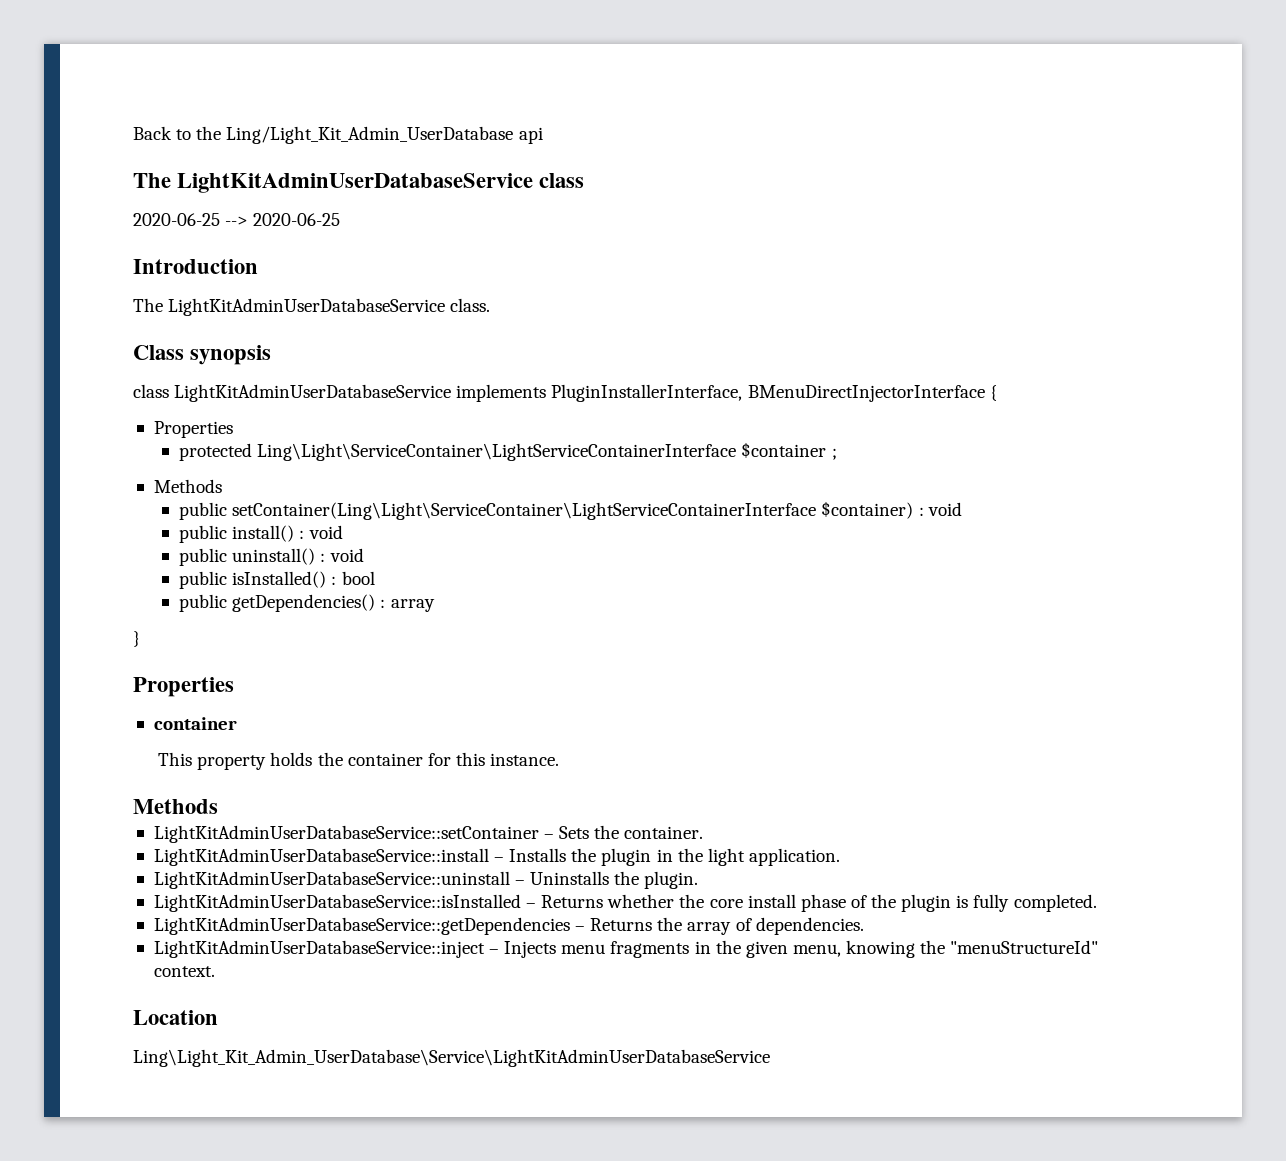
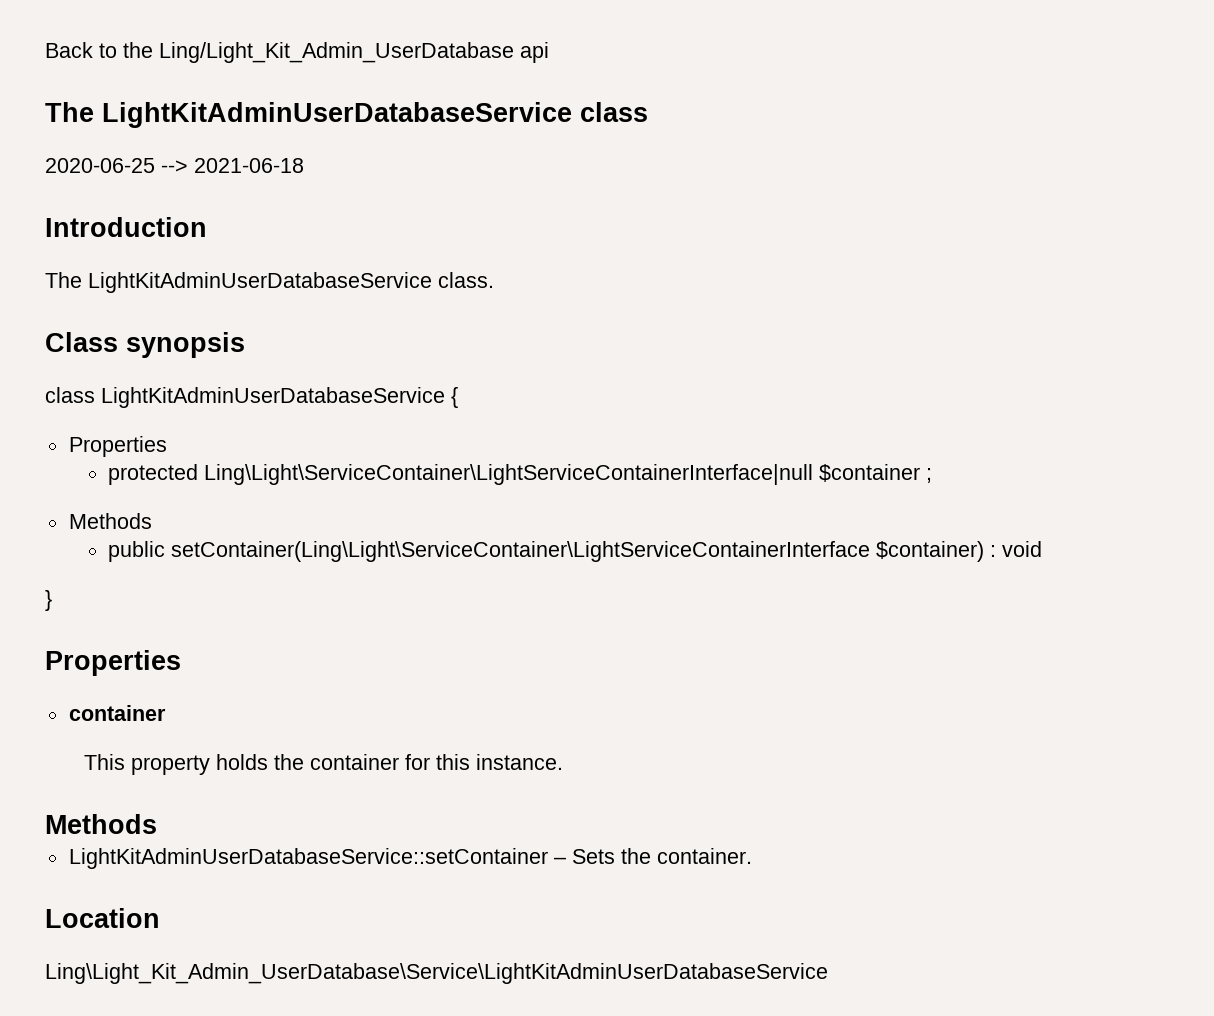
[253,213,341,226] 2020-06-25 -> [194,158,304,173] 2021-06-18
[456,384,985,402] implements PluginInstallerInterface, BMenuDirectInjectorInterface -> (445, 397) none
[257,443,737,461] Ling\Light\ServiceContainer\LightServiceContainerInterface -> [203,464,813,485] Ling\Light\ServiceContainer\LightServiceContainerInterface|null
[179,525,343,543] [179,548,364,566] [179,571,375,589] [179,594,435,612] // public install() : void // public uninstall() : void // public isInstalled() : bool // public getDependencies() : array -> (1042, 549) none
[153,848,840,866] [153,871,699,889] [153,894,1097,912] [153,917,864,935] [153,940,1099,958] [153,966,215,977] // LightKitAdminUserDatabaseService::install – Installs the plugin in the light application. // LightKitAdminUserDatabaseService::uninstall – Uninstalls the plugin. // LightKitAdminUserDatabaseService::isInstalled – Returns whether the core install phase of the plugin is fully completed. // LightKitAdminUserDatabaseService::getDependencies – Returns the array of dependencies. // LightKitAdminUserDatabaseService::inject – Injects menu fragments in the given menu, knowing the "menuStructureId" context. -> (752, 856) none

